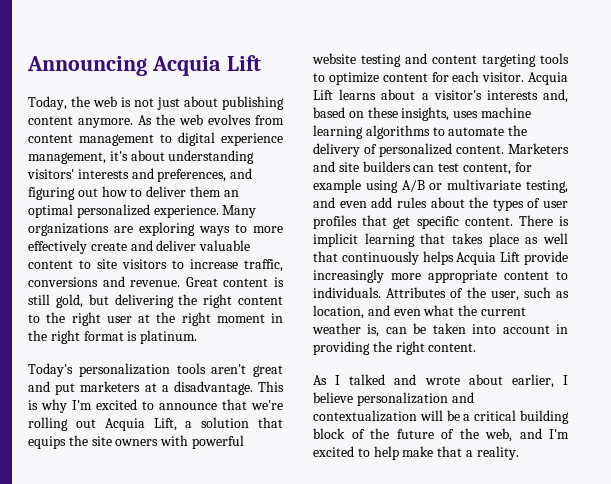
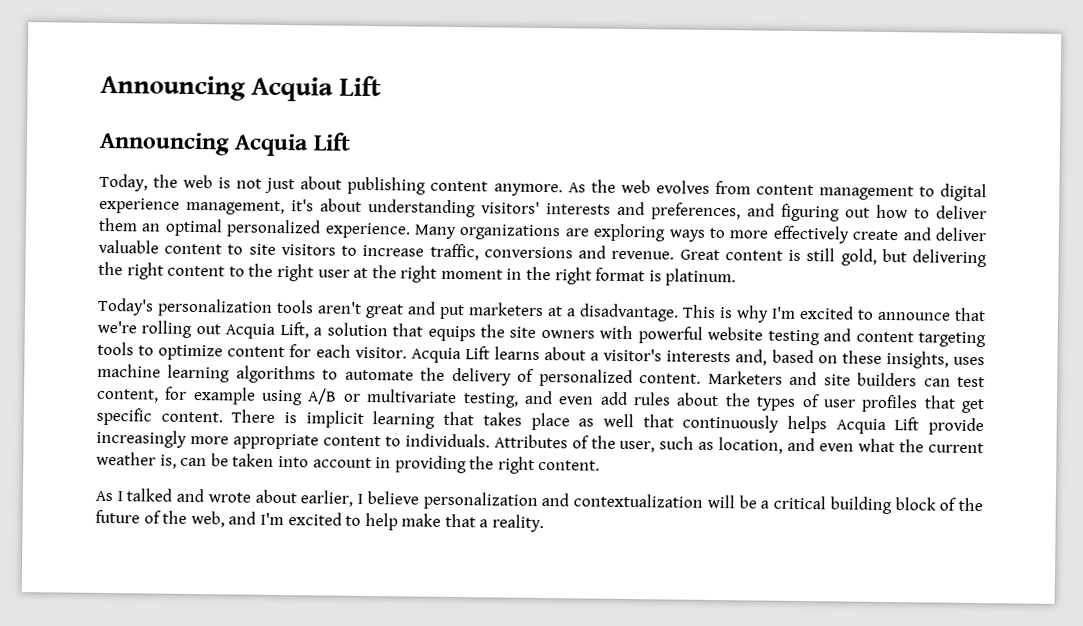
[27,55,261,76] Announcing Acquia Lift -> [100,74,382,102] [99,131,351,157] Announcing Acquia Lift // Announcing Acquia Lift

